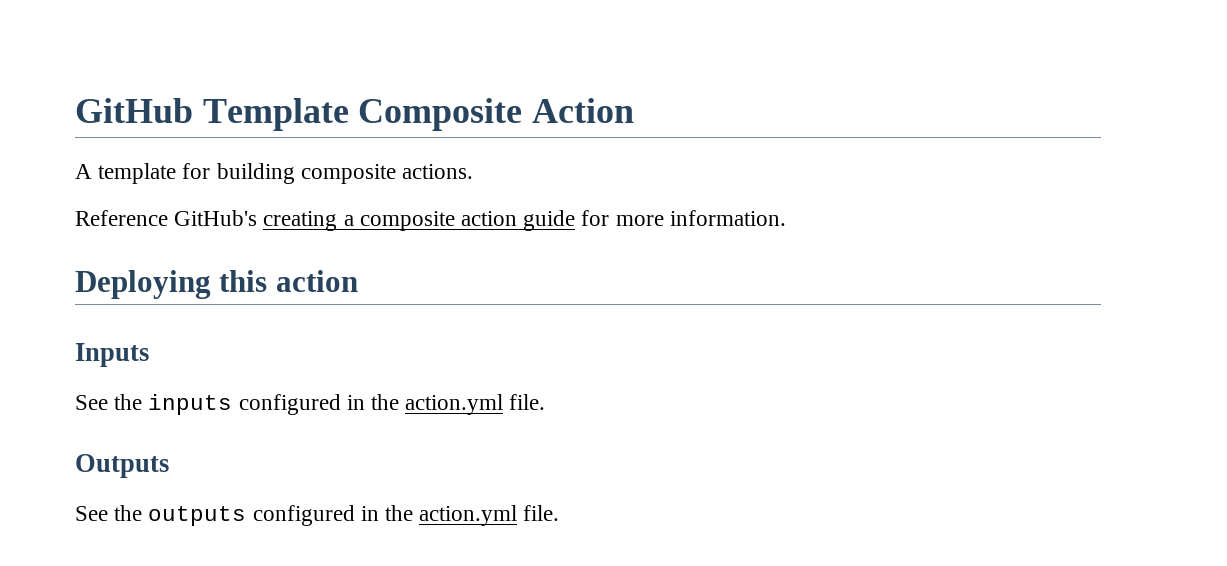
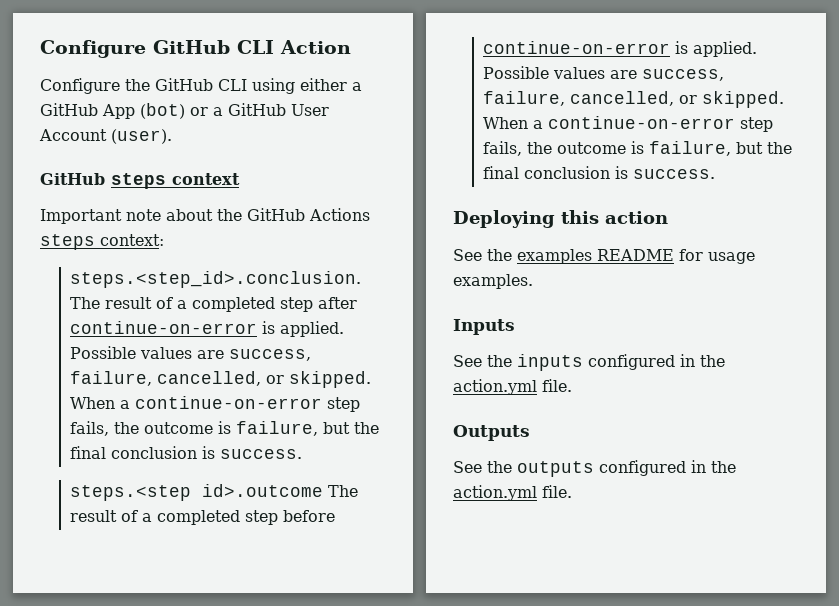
[75,98,635,131] [75,163,474,184] [75,210,786,231] [75,270,358,299] GitHub Template Composite Action // A template for building composite actions. // Reference GitHub's creating a composite action guide for more information. // Deploying this action -> [40,40,351,58] [40,78,362,94] [40,103,329,119] [39,129,172,144] [40,173,240,189] [40,208,370,224] [40,234,164,250] [69,271,361,288] [69,297,357,312] [69,321,344,337] [69,346,311,361] [69,371,371,388] [69,396,360,412] [69,421,379,436] [69,446,302,459] [69,484,358,501] [69,510,335,525] [482,41,757,57] [482,66,724,81] [482,91,784,108] [482,116,773,132] [482,141,792,156] [482,166,715,179] [453,210,668,228] [453,249,755,264] [453,274,533,289] Configure GitHub CLI Action // Configure the GitHub CLI using either a GitHub App (bot) or a GitHub User Account (user). // GitHub steps context // Important note about the GitHub Actions steps context: // steps.<step_id>.conclusion. The result of a completed step after continue-on-error is applied. Possible values are success, failure, cancelled, or skipped. When a continue-on-error step fails, the outcome is failure, but the final conclusion is success. // steps.<step id>.outcome The result of a completed step before continue-on-error is applied. Possible values are success, failure, cancelled, or skipped. When a continue-on-error step fails, the outcome is failure, but the final conclusion is success. // Deploying this action // See the examples README for usage examples.

